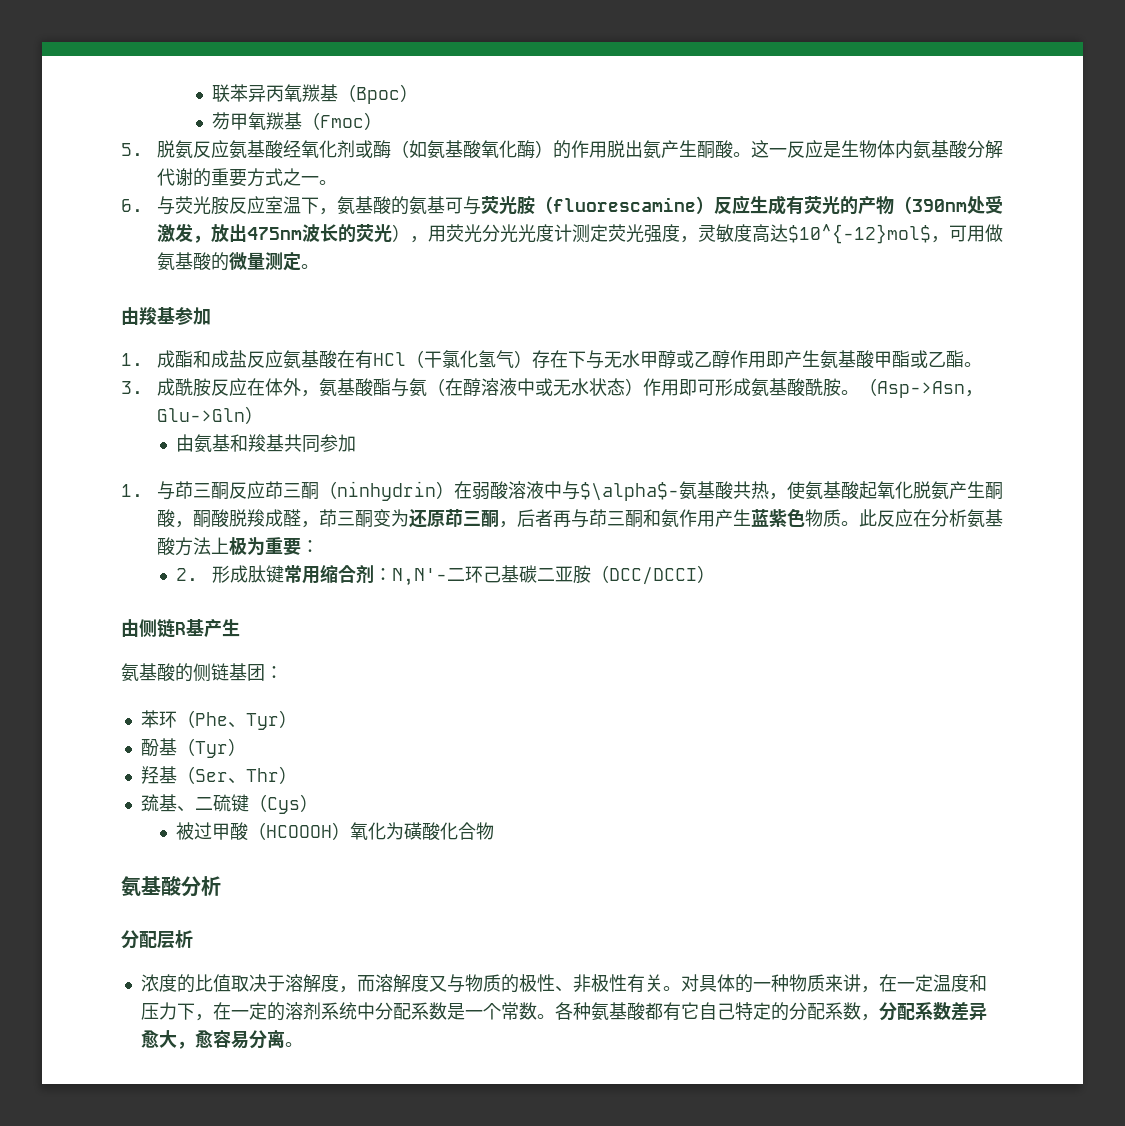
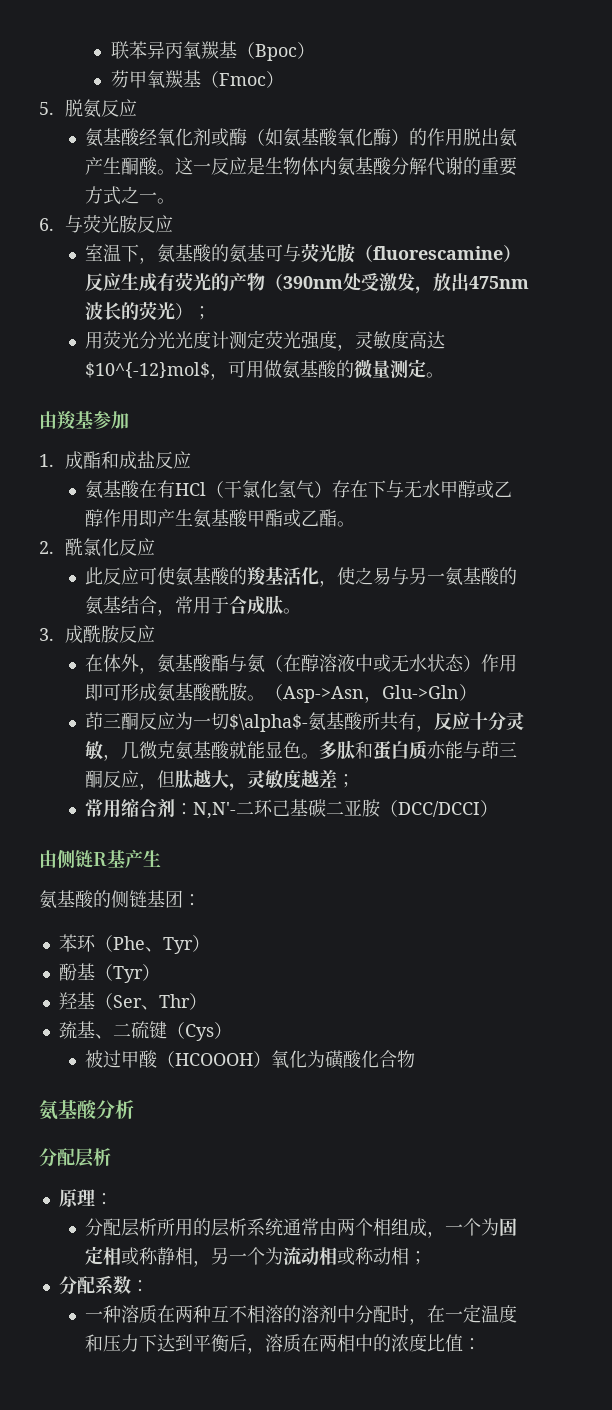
(229, 149) none -> (137, 108) //
(265, 205) none -> (173, 224) //
[409,236,428,243] ， -> [192,306,211,320] ； //
(283, 359) none -> (191, 460) //
(982, 364) none -> [39,538,155,556] [84,566,517,587] [84,595,301,616] // 2.酰氯化反应 // 此反应可使氨基酸的羧基活化，使之易与另一氨基酸的氨基结合，常用于合成肽。
(247, 387) none -> (155, 634) //
[176,434,357,453] [121,481,1003,501] [156,508,1003,528] [156,537,319,556] [176,565,285,583] 由氨基和羧基共同参加 // 1.与茚三酮反应茚三酮（ninhydrin）在弱酸溶液中与$\alpha$-氨基酸共热，使氨基酸起氧化脱氨产生酮酸，酮酸脱羧成醛，茚三酮变为还原茚三酮，后者再与茚三酮和氨作用产生蓝紫色物质。此反应在分析氨基酸方法上极为重要： // 2.形成肽键 -> [84,712,524,732] [84,740,517,761] [84,769,355,791] 茚三酮反应为一切$\alpha$-氨基酸所共有，反应十分灵敏，几微克氨基酸就能显色。多肽和蛋白质亦能与茚三酮反应，但肽越大，灵敏度越差； //
[140,974,861,993] 浓度的比值取决于溶解度，而溶解度又与物质的极性、非极性有关。对具体的一种物质来讲 -> [58,1189,113,1207] [84,1218,517,1238] [84,1246,427,1267] [58,1275,149,1295] [84,1305,409,1324] 原理： // 分配层析所用的层析系统通常由两个相组成，一个为固定相或称静相，另一个为流动相或称动相； // 分配系数： // 一种溶质在两种互不相溶的溶剂中分配时
[194,1002,987,1021] [140,1030,303,1049] ，在一定的溶剂系统中分配系数是一个常数。各种氨基酸都有它自己特定的分配系数，分配系数差异愈大，愈容易分离。 -> [156,1334,481,1354] 达到平衡后，溶质在两相中的浓度比值：

